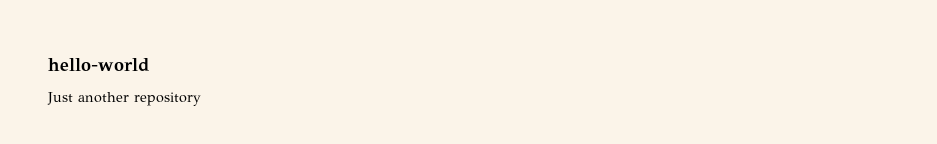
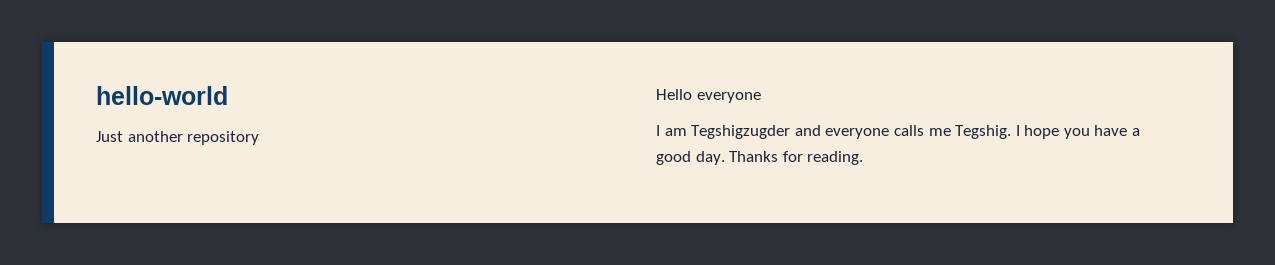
(201, 99) none -> [656,89,761,103] [656,125,1141,139] [656,151,864,165] // Hello everyone // I am Tegshigzugder and everyone calls me Tegshig. I hope you have a good day. Thanks for reading.

